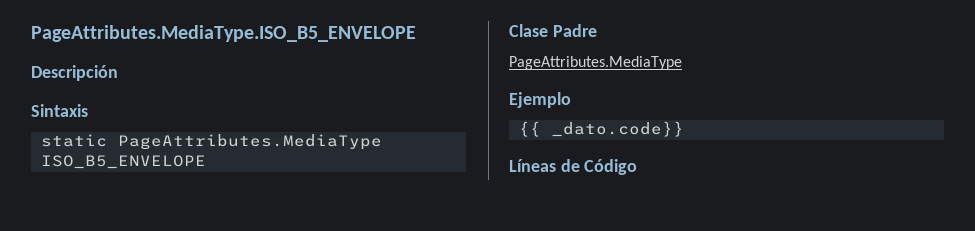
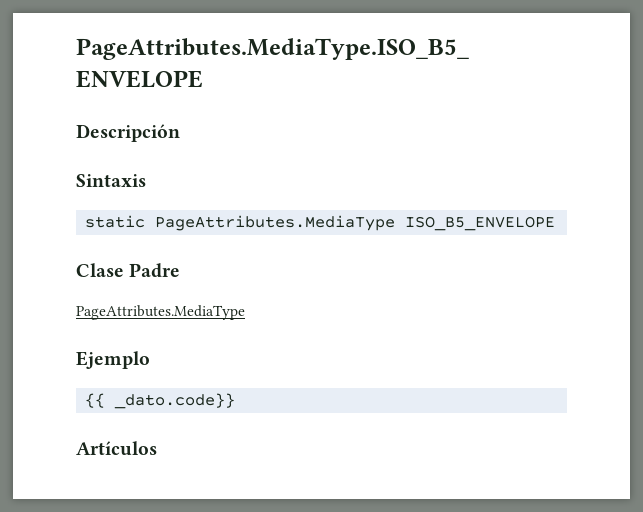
[509,159,638,175] Líneas de Código -> [76,441,157,456] Artículos

